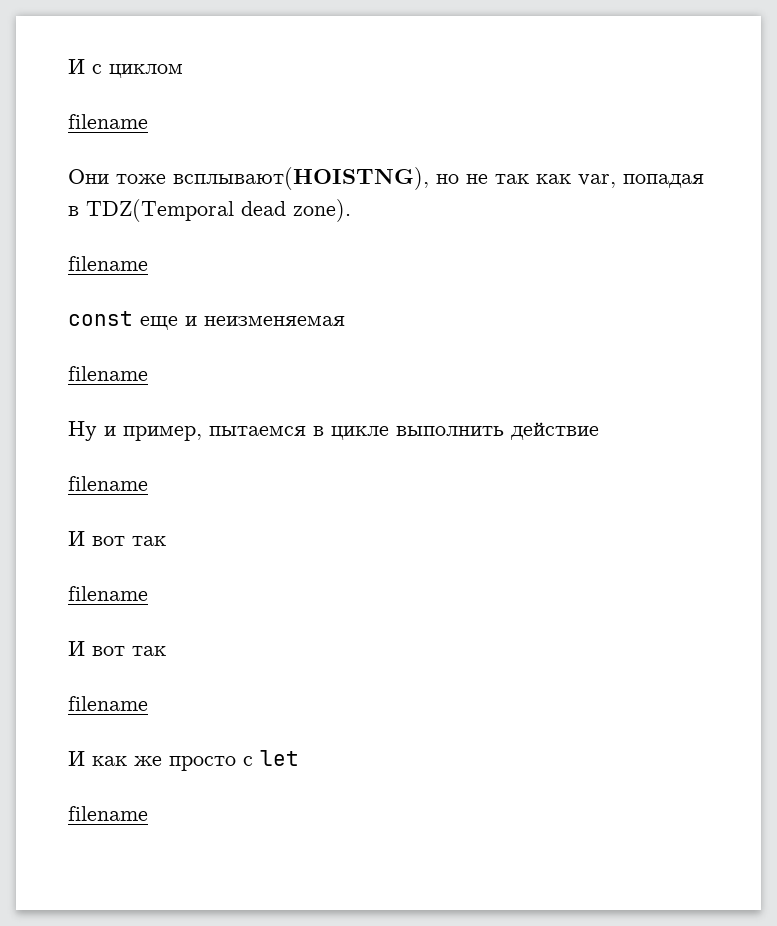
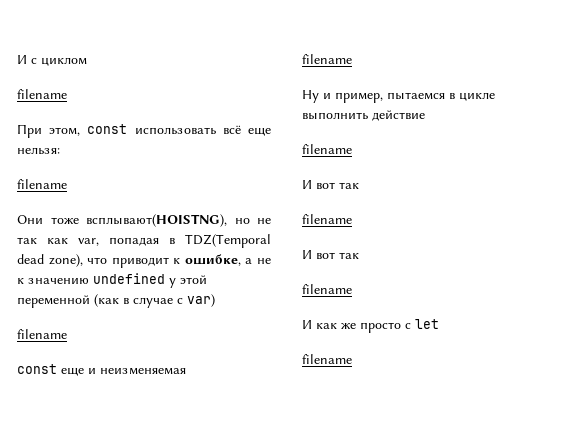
(148, 121) none -> [17,124,271,138] [17,147,60,155] [17,179,67,189] // При этом, const использовать всё еще нельзя: // filename
[293,199,351,222] zone). -> [48,254,272,268] [17,273,207,288] [17,294,215,308] zone), что приводит к ошибке, а не к значению undefined у этой переменной (как в случае с var)

